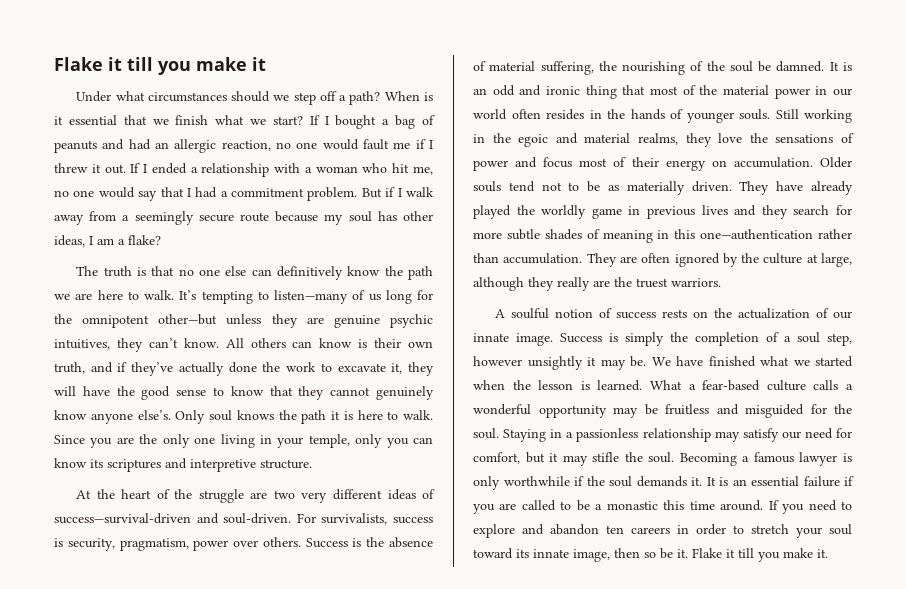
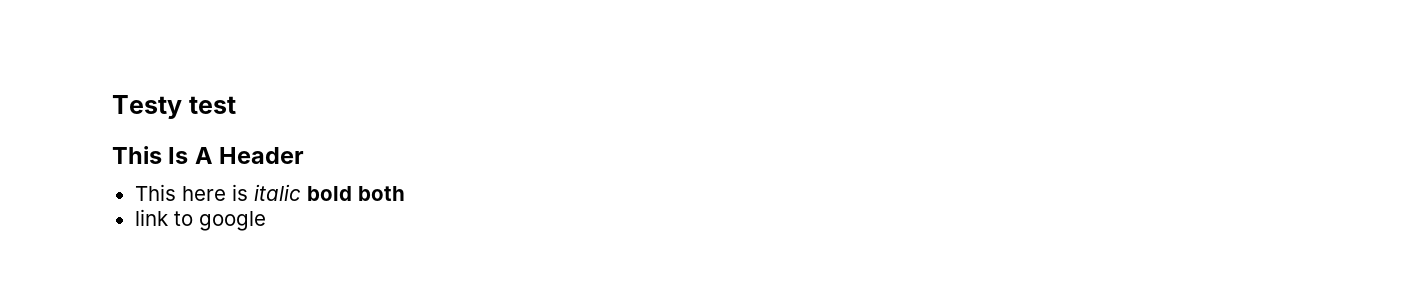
[54,57,266,75] [76,91,433,105] [54,115,436,129] [54,139,433,153] [54,163,434,177] [54,187,434,201] [54,211,433,225] [54,235,161,247] [76,266,434,280] [54,290,433,304] [54,314,433,328] [54,338,433,352] [54,362,435,376] [54,386,435,400] [54,410,433,424] [54,434,434,448] [54,458,312,472] [76,489,435,503] [54,513,433,525] [54,537,433,551] [473,61,852,75] [473,85,852,99] [473,109,852,123] [473,133,854,147] [473,157,852,171] [473,181,853,195] [473,205,852,219] [473,229,852,243] [473,253,853,267] [473,277,721,291] [495,308,852,319] [473,332,852,346] [473,356,853,370] [473,380,853,391] [473,404,852,418] [473,428,852,442] [473,452,852,466] [473,476,854,490] [473,500,852,514] [473,524,852,538] [473,548,828,562] Flake it till you make it // Under what circumstances should we step off a path? When is it essential that we finish what we start? If I bought a bag of peanuts and had an allergic reaction, no one would fault me if I threw it out. If I ended a relationship with a woman who hit me, no one would say that I had a commitment problem. But if I walk away from a seemingly secure route because my soul has other ideas, I am a flake? // The truth is that no one else can definitively know the path we are here to walk. It’s tempting to listen—many of us long for the omnipotent other—but unless they are genuine psychic intuitives, they can’t know. All others can know is their own truth, and if they’ve actually done the work to excavate it, they will have the good sense to know that they cannot genuinely know anyone else’s. Only soul knows the path it is here to walk. Since you are the only one living in your temple, only you can know its scriptures and interpretive structure. // At the heart of the struggle are two very different ideas of success—survival-driven and soul-driven. For survivalists, success is security, pragmatism, power over others. Success is the absence of material suffering, the nourishing of the soul be damned. It is an odd and ironic thing that most of the material power in our world often resides in the hands of younger souls. Still working in the egoic and material realms, they love the sensations of power and focus most of their energy on accumulation. Older souls tend not to be as materially driven. They have already played the worldly game in previous lives and they search for more subtle shades of meaning in this one—authentication rather than accumulation. They are often ignored by the culture at large, although they really are the truest warriors. // A soulful notion of success rests on the actualization of our innate image. Success is simply the completion of a soul step, however unsightly it may be. We have finished what we started when the lesson is learned. What a fear-based culture calls a wonderful opportunity may be fruitless and misguided for the soul. Staying in a passionless relationship may satisfy our need for comfort, but it may stifle the soul. Becoming a famous lawyer is only worthwhile if the soul demands it. It is an essential failure if you are called to be a monastic this time around. If you need to explore and abandon ten careers in order to stretch your soul toward its innate image, then so be it. Flake it till you make it. -> [112,95,236,119] [112,146,305,164] [134,184,405,201] [134,209,266,231] Testy test // This Is A Header // This here is italic bold both // link to google

